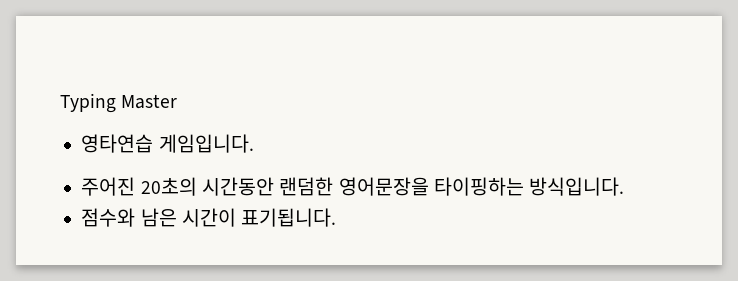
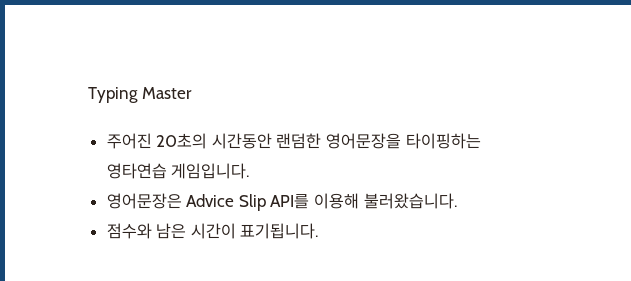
[81,134,254,153] // 영타연습 게임입니다. -> (192, 93) none
[529,177,625,196] 방식입니다. -> [106,163,250,179] [106,193,457,211] 영타연습 게임입니다. // 영어문장은 Advice Slip API를 이용해 불러왔습니다.

